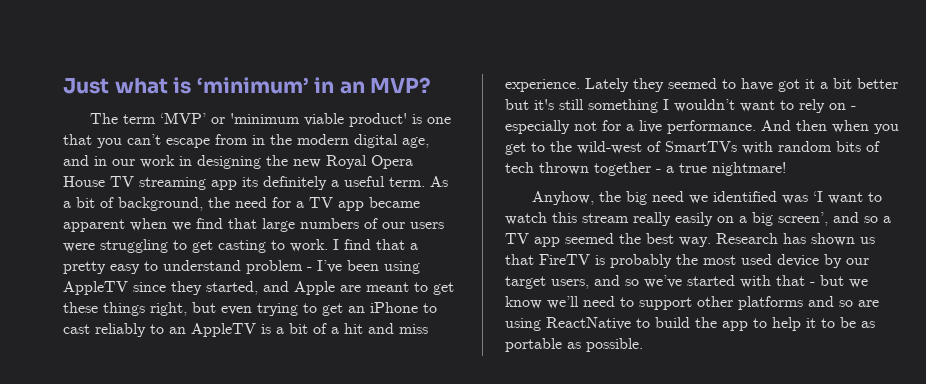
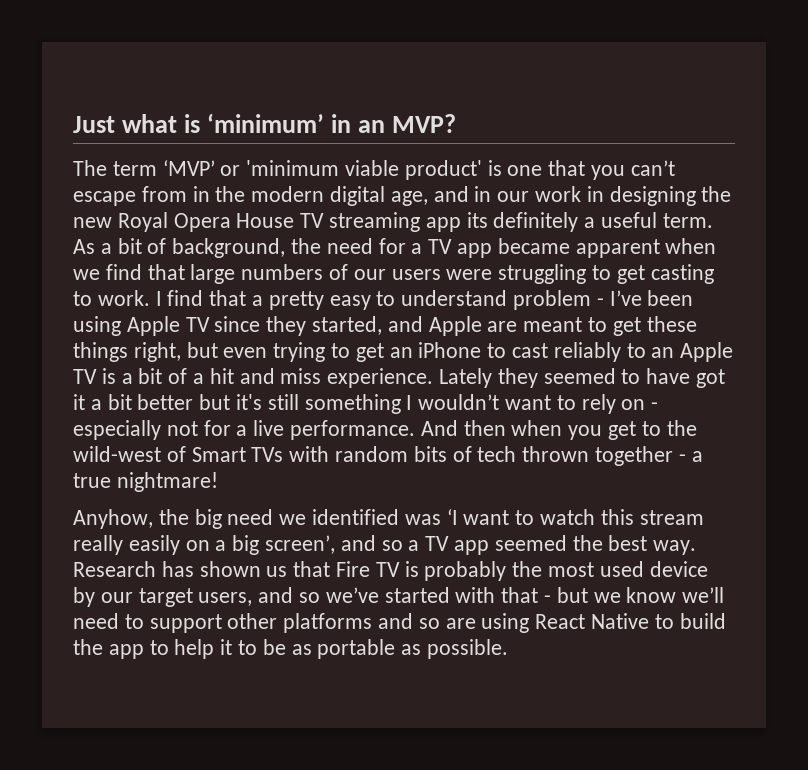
[63,281,128,295] AppleTV -> [126,316,210,336] Apple TV
[191,323,256,337] AppleTV -> [680,342,734,362] [73,369,97,384] Apple TV
[665,141,737,152] SmartTVs -> [191,447,284,462] Smart TVs
[539,254,590,265] FireTV -> [336,561,400,577] Fire TV
[546,317,631,330] ReactNative -> [535,613,650,629] React Native

